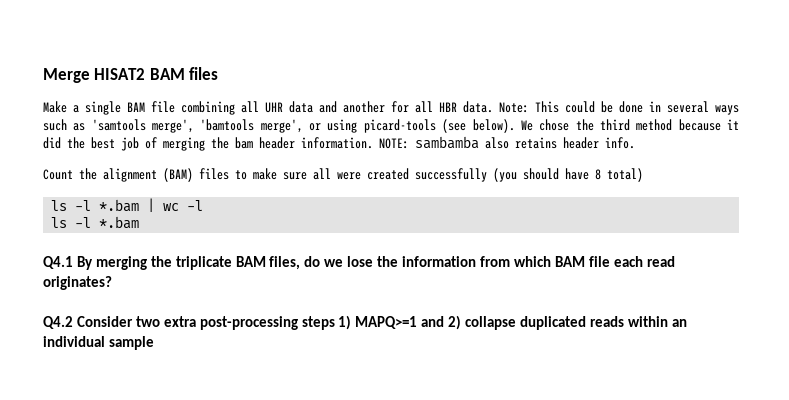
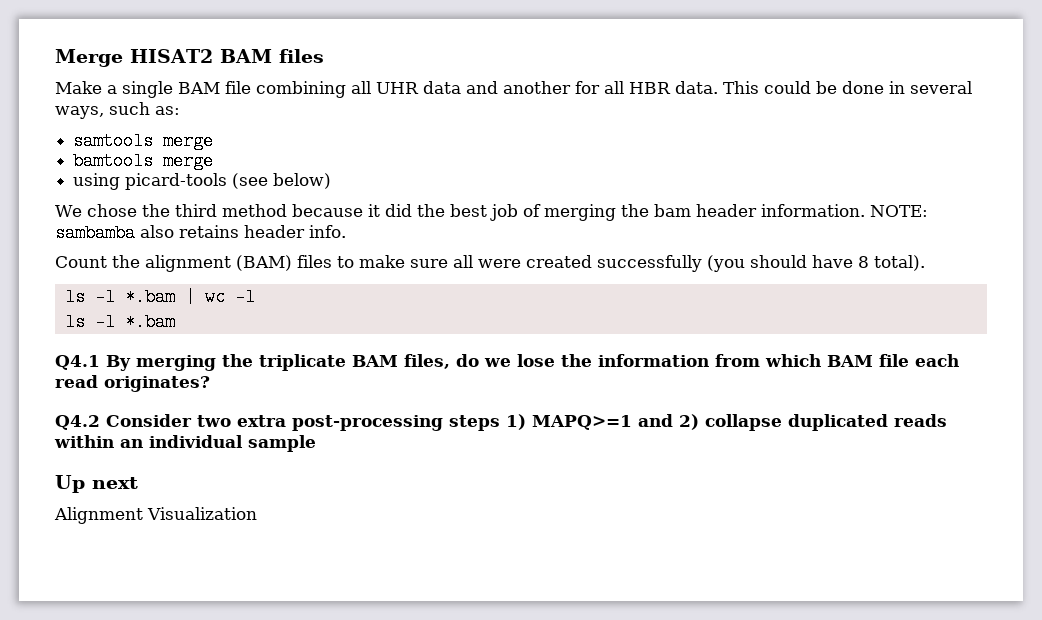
[499,102,529,113] Note: -> (718, 87) none
[715,105,739,115] [43,119,322,133] ways such as 'samtools merge', 'bamtools merge', or -> [55,102,180,119] [73,132,214,150] [73,152,214,170] ways, such as: // samtools merge // bamtools merge //
[472,119,515,133] below). -> [273,173,332,189] below) //
[607,168,643,182] total) -> [874,255,925,271] total).
(154, 343) none -> [55,475,138,493] [54,507,257,524] // Up next // Alignment Visualization

